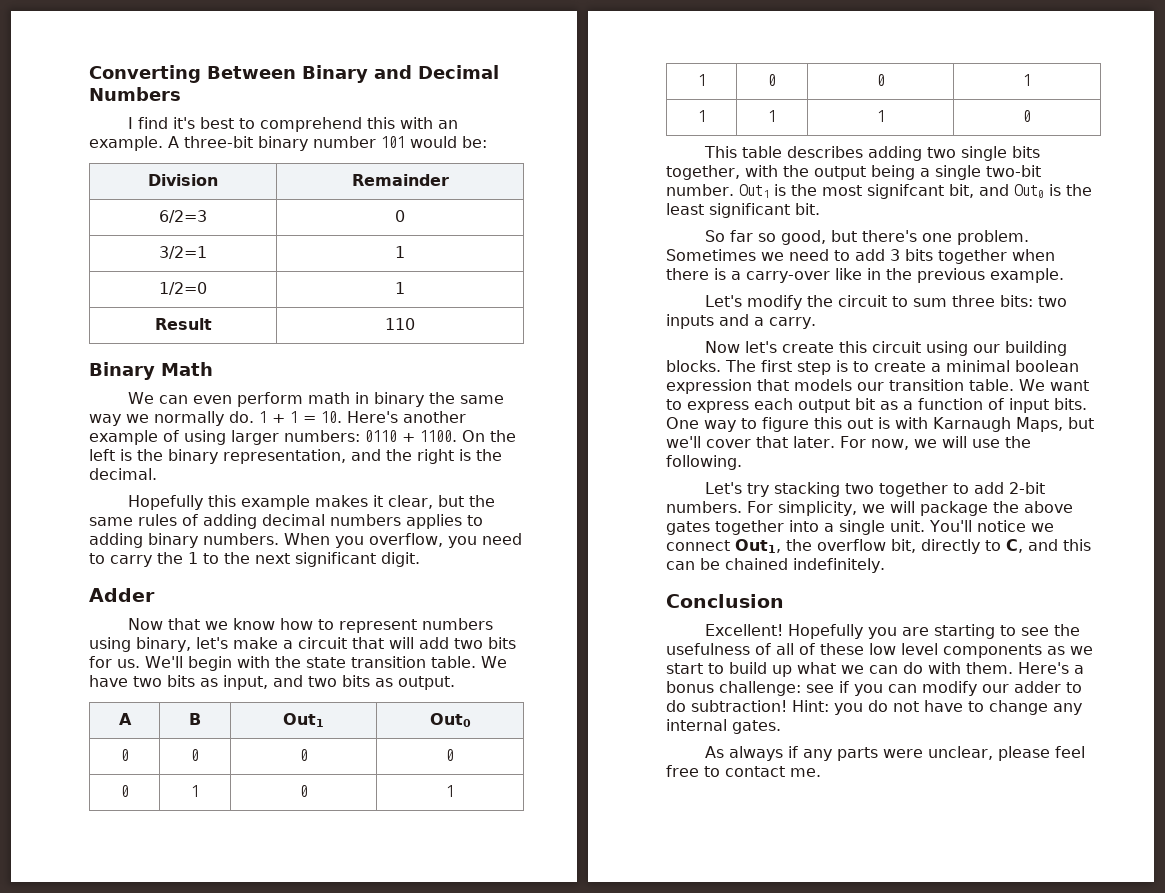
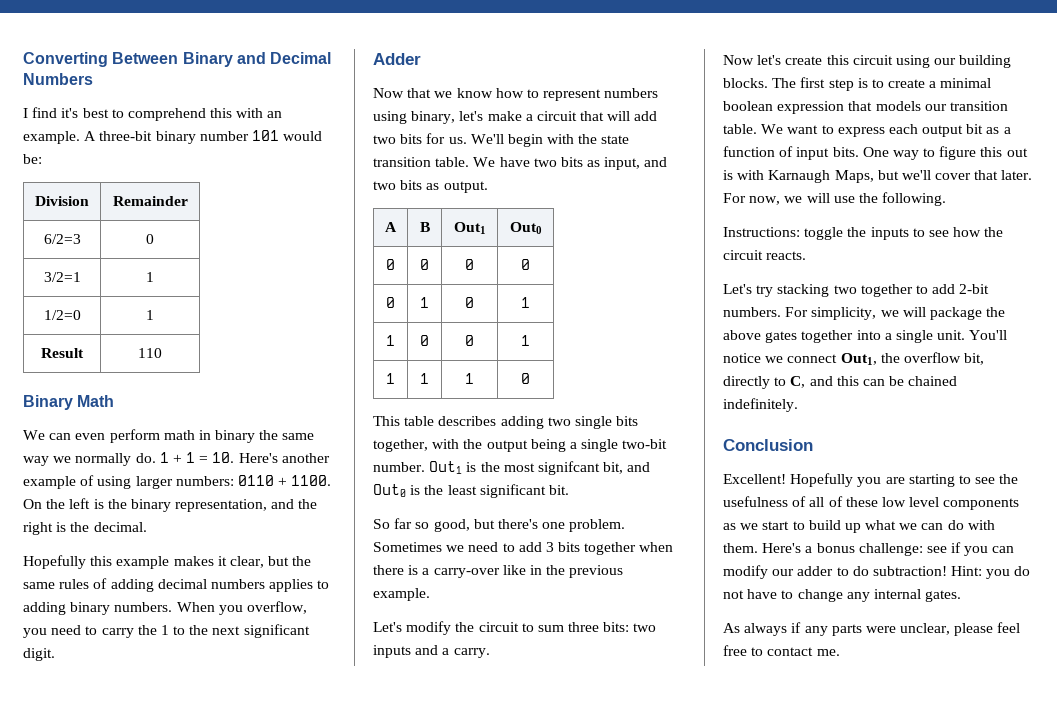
(742, 462) none -> [723,227,1004,240] [723,250,807,260] // Instructions: toggle the inputs to see how the circuit reacts.

